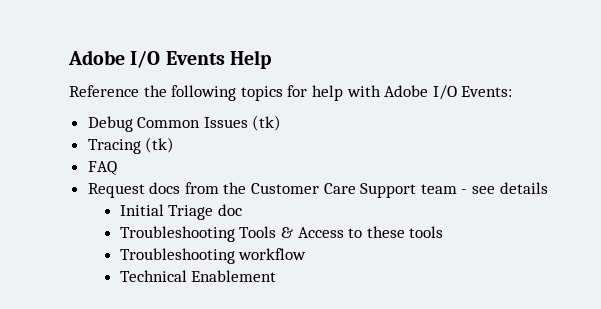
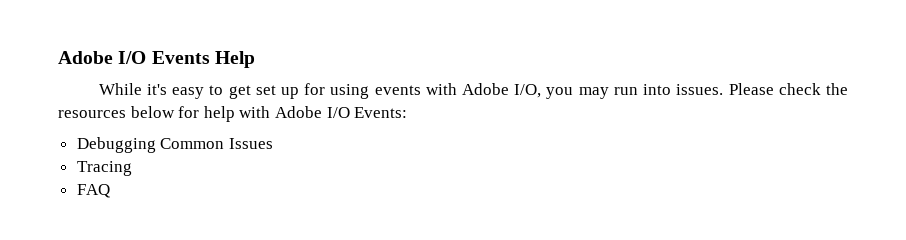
[69,85,283,101] Reference the following topics -> [98,83,848,99] [58,106,175,118] While it's easy to get set up for using events with Adobe I/O, you may run into issues. Please check the resources below
[87,116,133,132] Debug -> [76,137,156,153] Debugging
[252,115,282,131] (tk) -> (273, 143) none
[145,137,175,153] (tk) -> (132, 168) none
[87,182,548,198] [119,204,242,220] [119,226,444,242] [119,248,307,264] [119,270,277,282] // Request docs from the Customer Care Support team - see details // Initial Triage doc // Troubleshooting Tools & Access to these tools // Troubleshooting workflow // Technical Enablement -> (110, 191) none

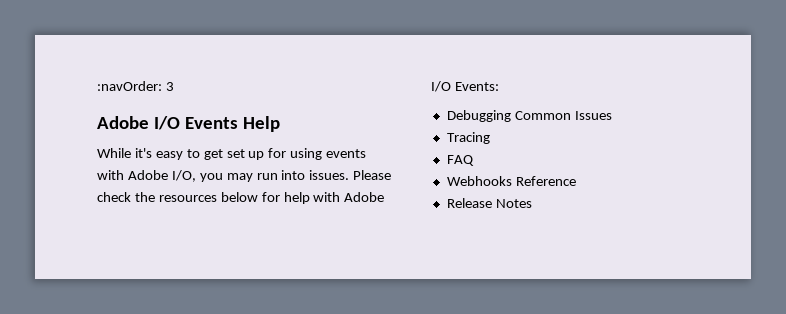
(58, 57) none -> [97,81,174,91] :navOrder: 3 //
(110, 191) none -> [446,176,576,186] [446,198,532,208] // Webhooks Reference // Release Notes

